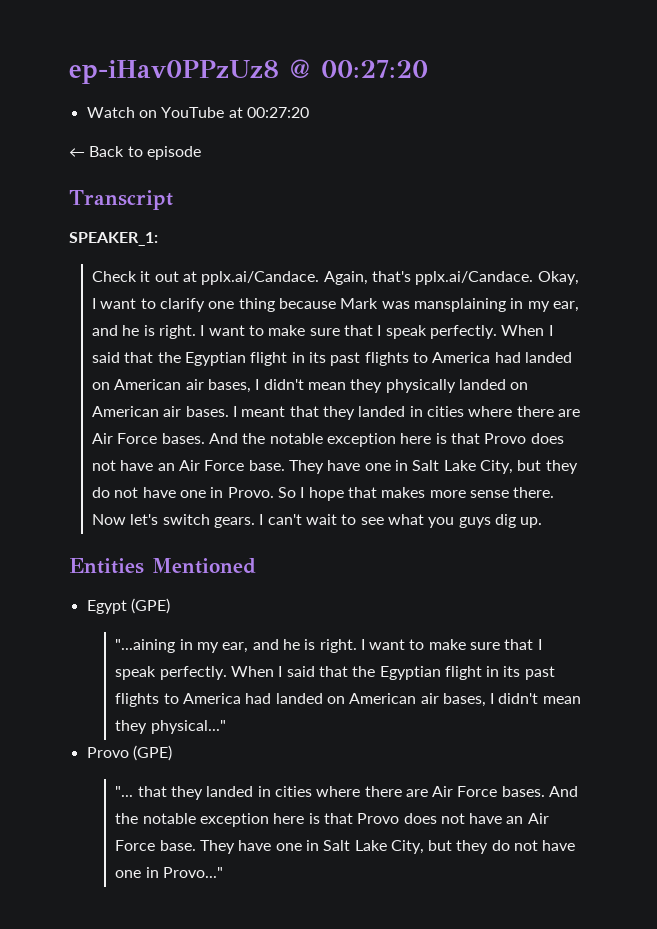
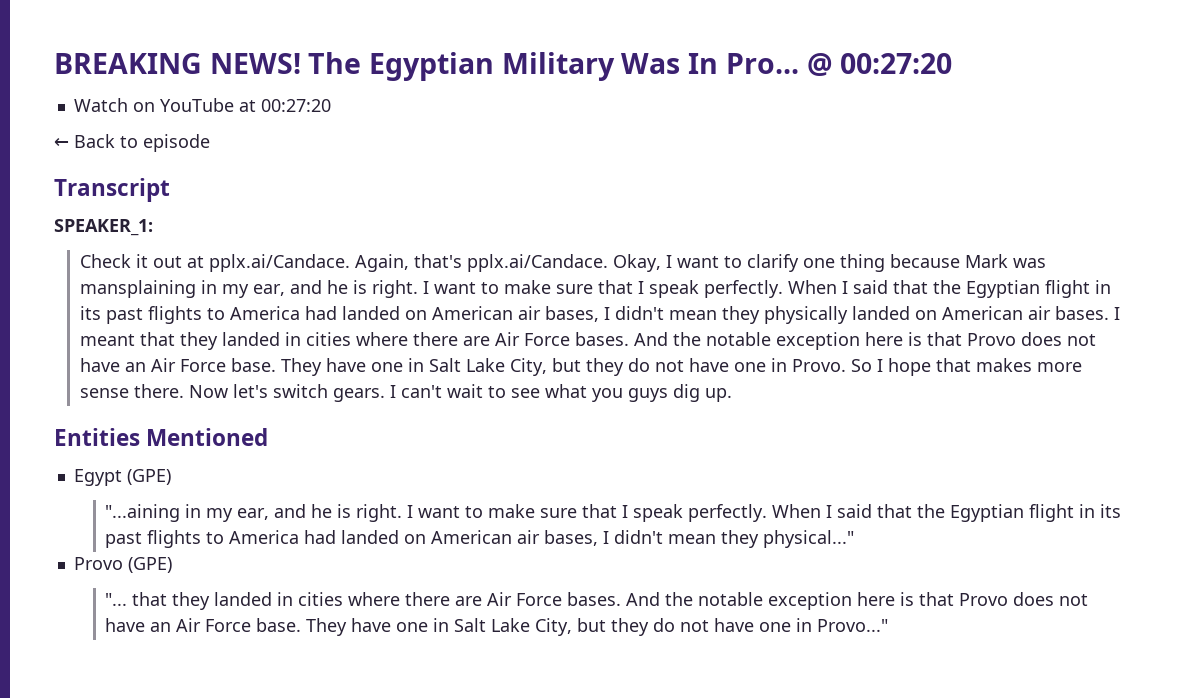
[69,60,279,84] ep-iHav0PPzUz8 -> [54,52,799,81] BREAKING NEWS! The Egyptian Military Was In Pro...

